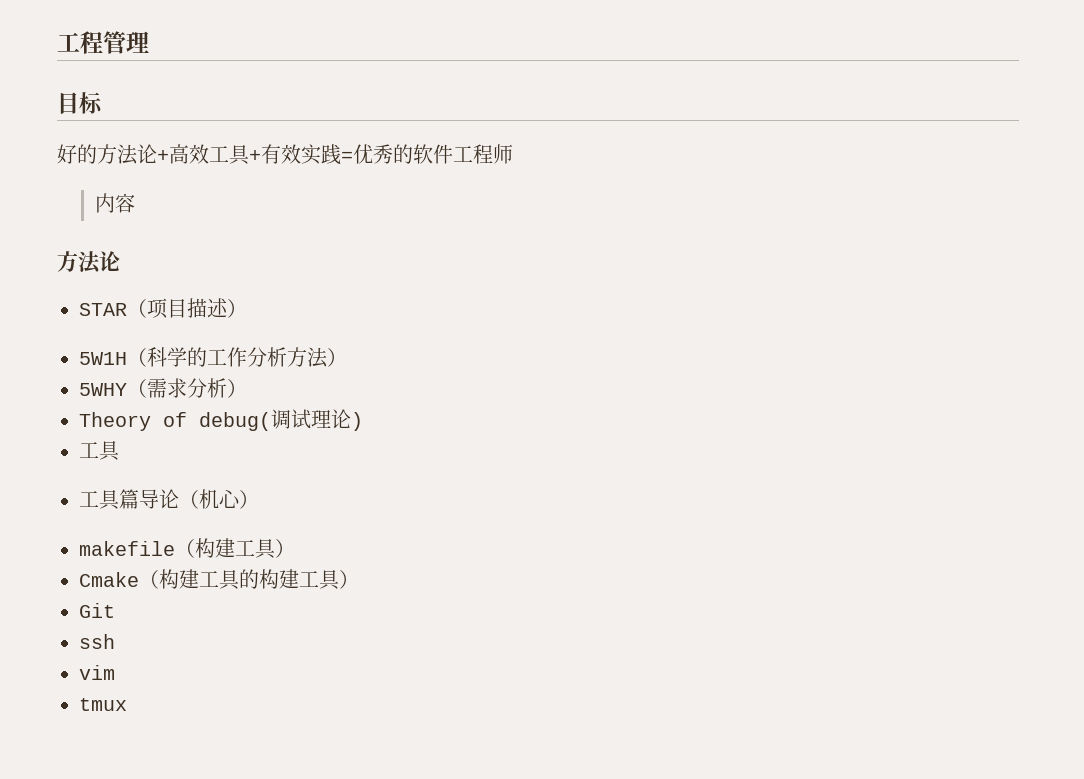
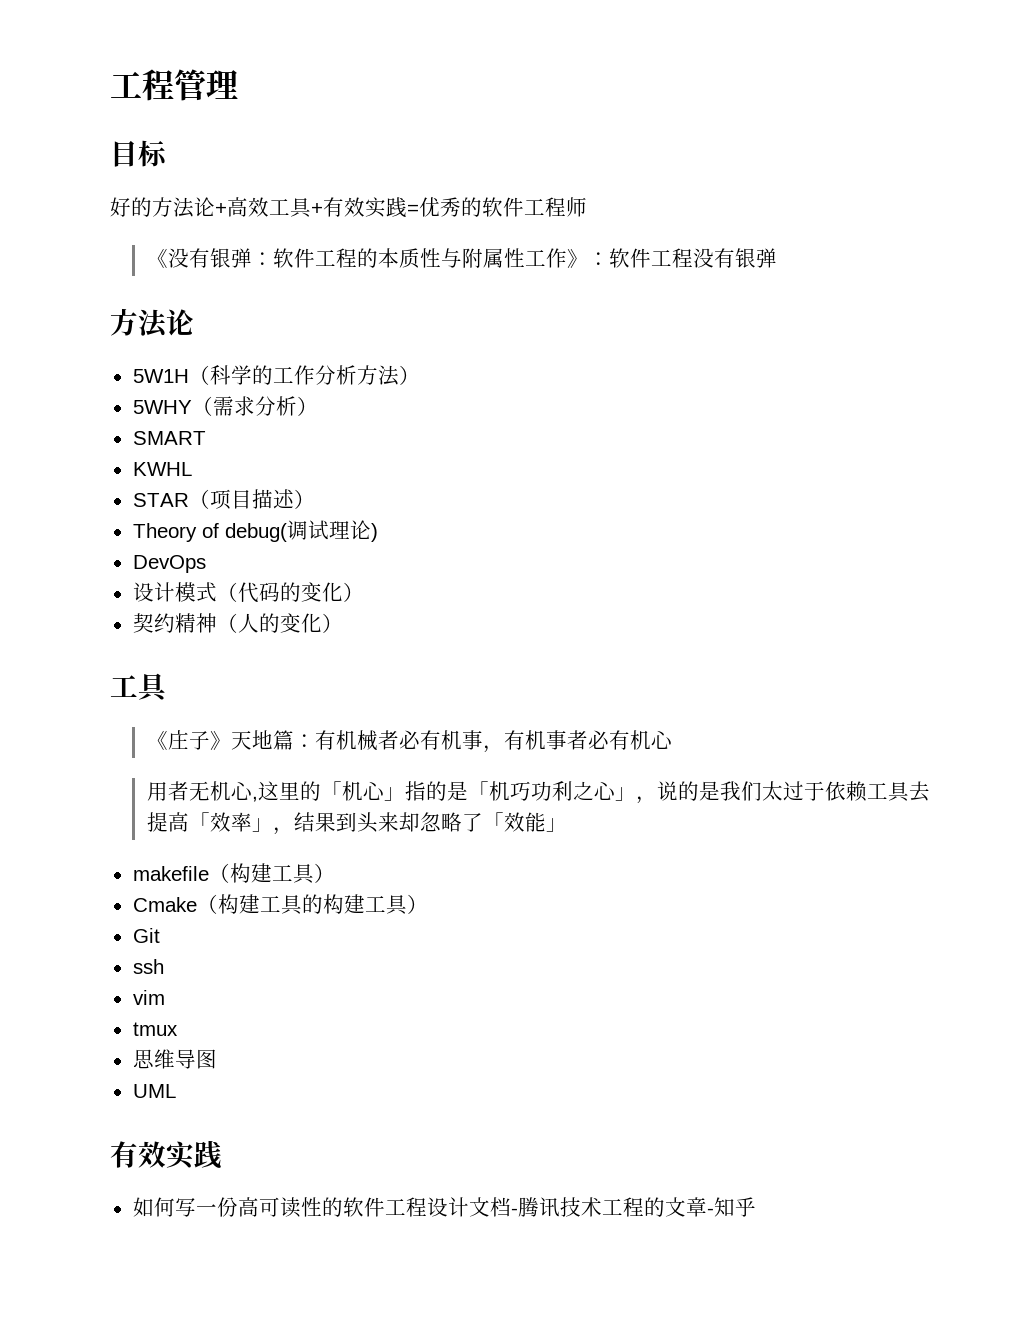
[94,193,135,213] [57,251,120,274] [79,298,247,319] 内容 // 方法论 // STAR（项目描述） -> [146,248,777,268] [110,308,194,338] 《没有银弹：软件工程的本质性与附属性工作》：软件工程没有银弹 // 方法论
(247, 388) none -> [132,431,206,445] [132,462,192,476] [132,489,315,510] // SMART // KWHL // STAR（项目描述）
[79,441,120,461] [79,489,259,510] 工具 // 工具篇导论（机心） -> [132,555,206,573] [132,582,364,603] [132,613,343,633] [110,673,169,702] [146,730,673,753] [146,781,930,804] [146,812,567,835] DevOps // 设计模式（代码的变化） // 契约精神（人的变化） // 工具 // 《庄子》天地篇：有机械者必有机事，有机事者必有机心 // 用者无机心,这里的「机心」指的是「机巧功利之心」，说的是我们太过于依赖工具去提高「效率」，结果到头来却忽略了「效能」
(127, 704) none -> [132,1049,217,1069] [132,1084,176,1098] [110,1140,222,1169] [132,1197,756,1218] // 思维导图 // UML // 有效实践 // 如何写一份高可读性的软件工程设计文档-腾讯技术工程的文章-知乎

